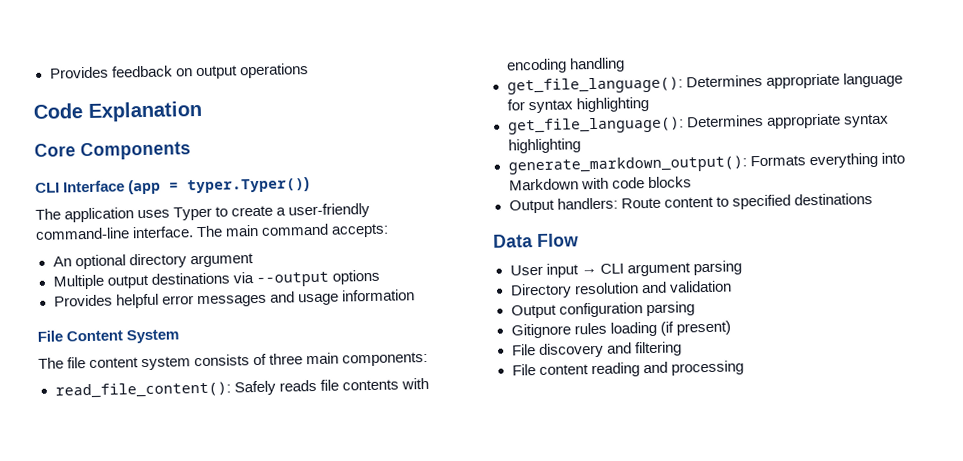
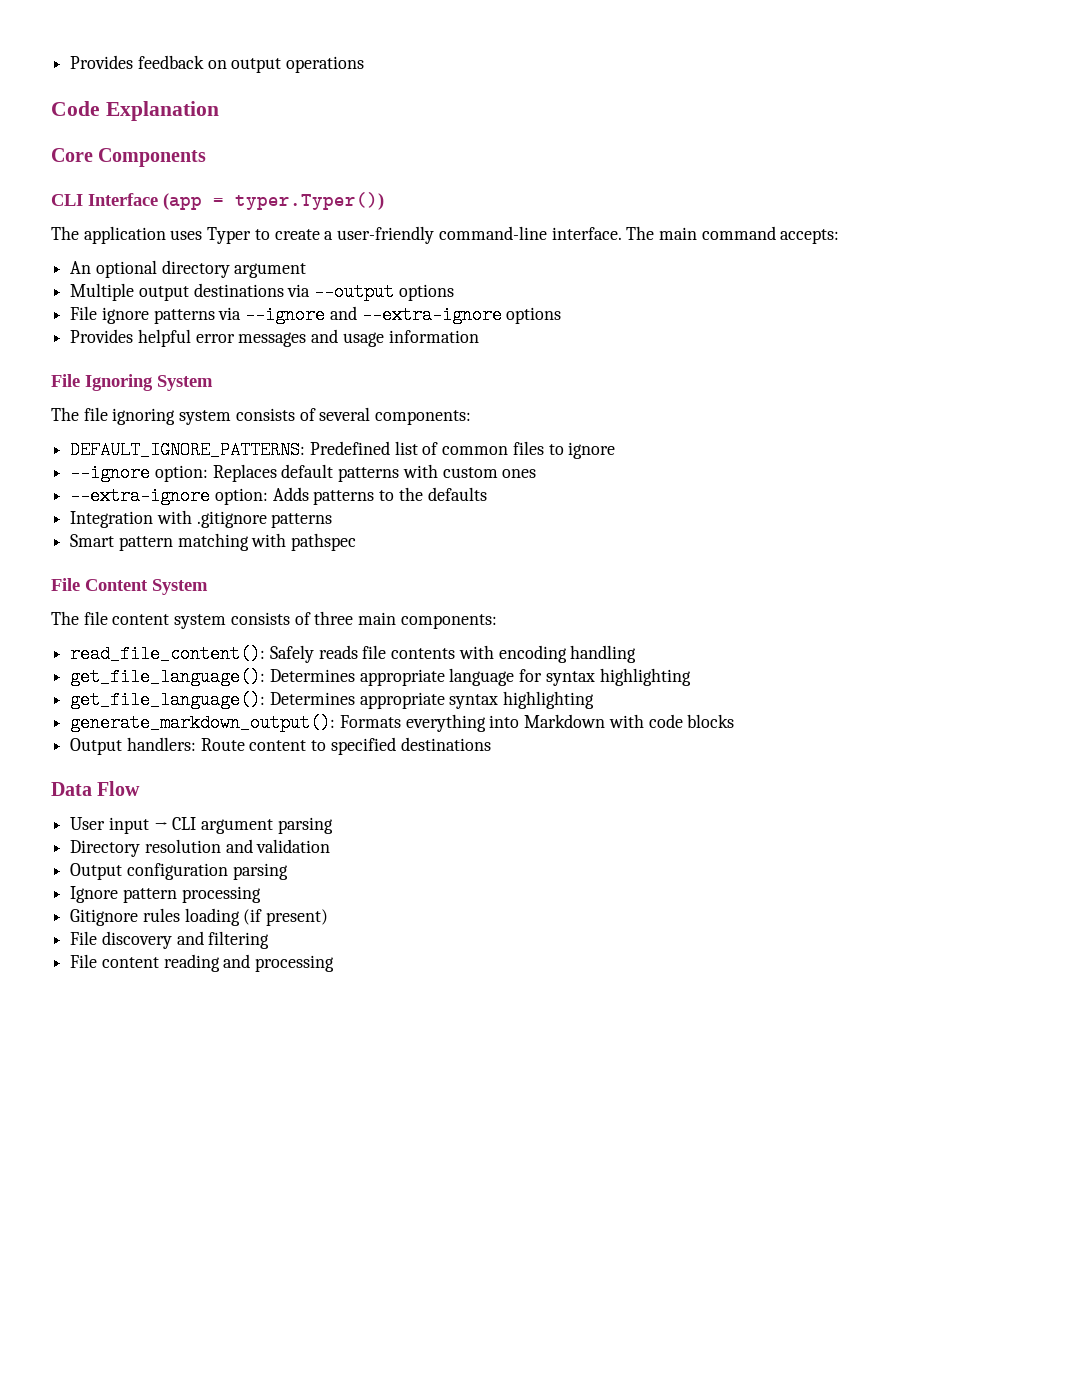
(380, 277) none -> [70,306,562,324] // File ignore patterns via --ignore and --extra-ignore options
(415, 295) none -> [51,374,213,391] [51,407,472,425] [70,441,616,459] [70,464,537,482] [70,487,487,505] [70,510,333,528] [70,533,357,551] // File Ignoring System // The file ignoring system consists of several components: // DEFAULT_IGNORE_PATTERNS: Predefined list of common files to ignore // --ignore option: Replaces default patterns with custom ones // --extra-ignore option: Adds patterns to the defaults // Integration with .gitignore patterns // Smart pattern matching with pathspec
(695, 309) none -> [70,886,261,903] // Ignore pattern processing

